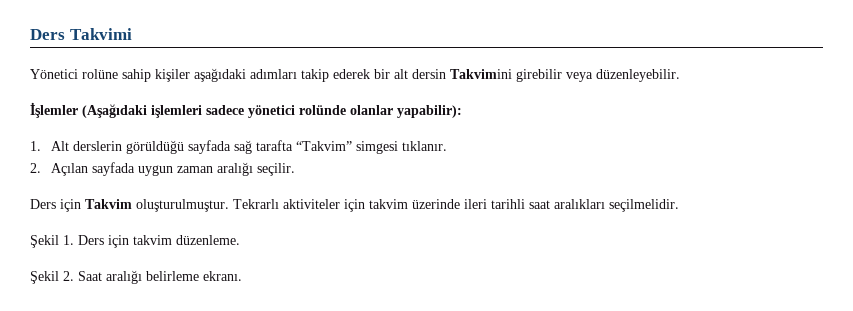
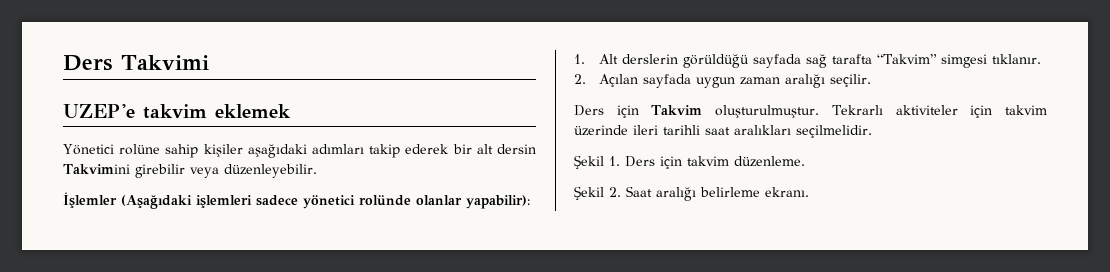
(132, 34) none -> [63,104,291,119] // UZEP'e takvim eklemek

